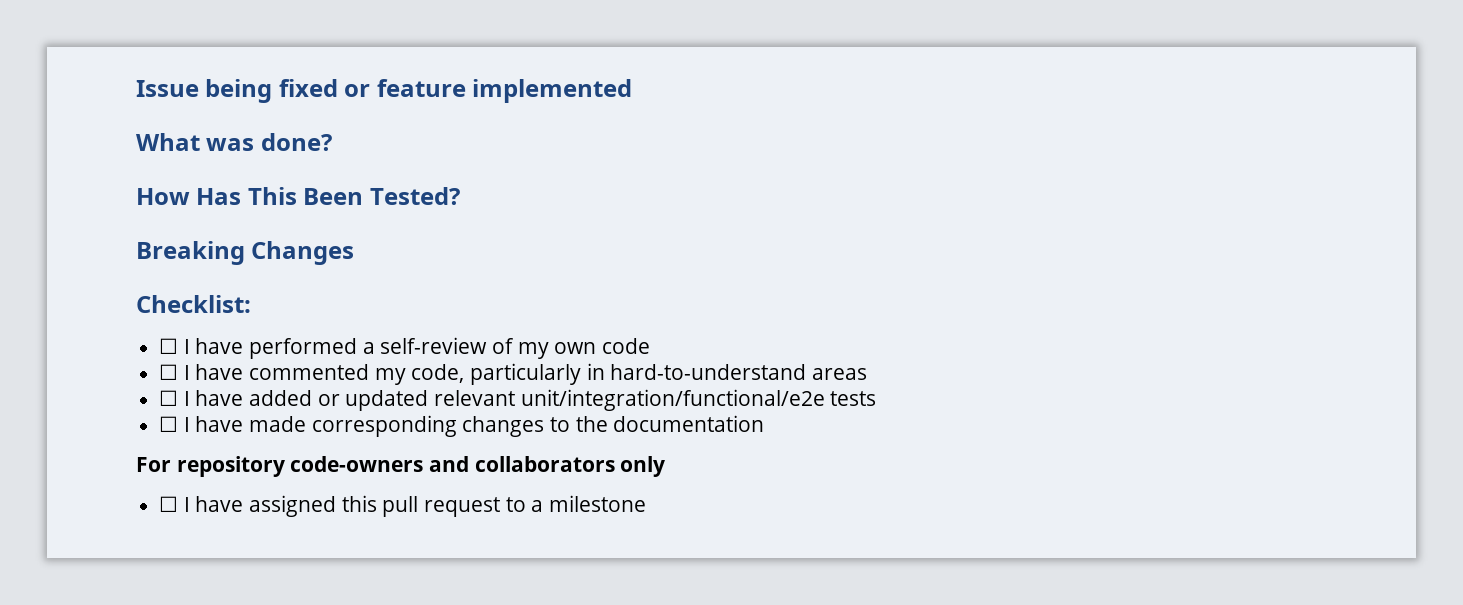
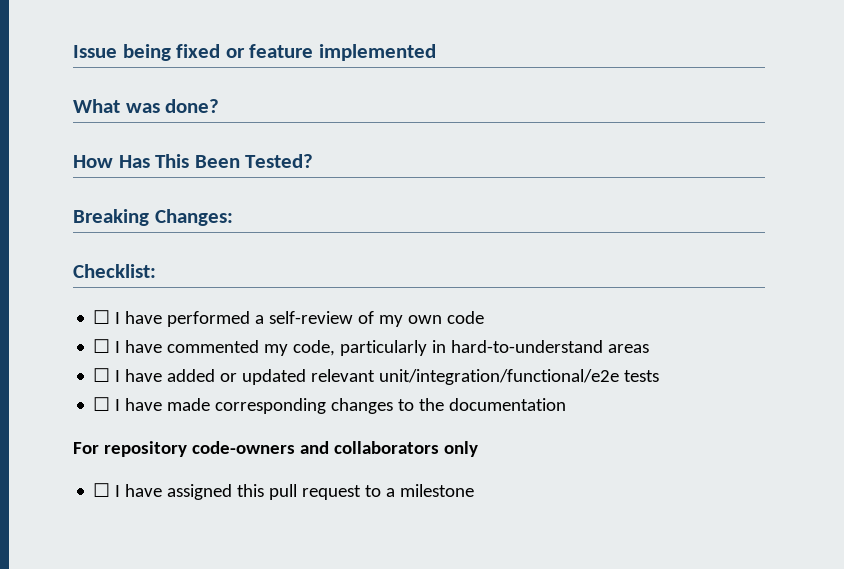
[251,241,355,265] Changes -> [154,209,233,226] Changes:

